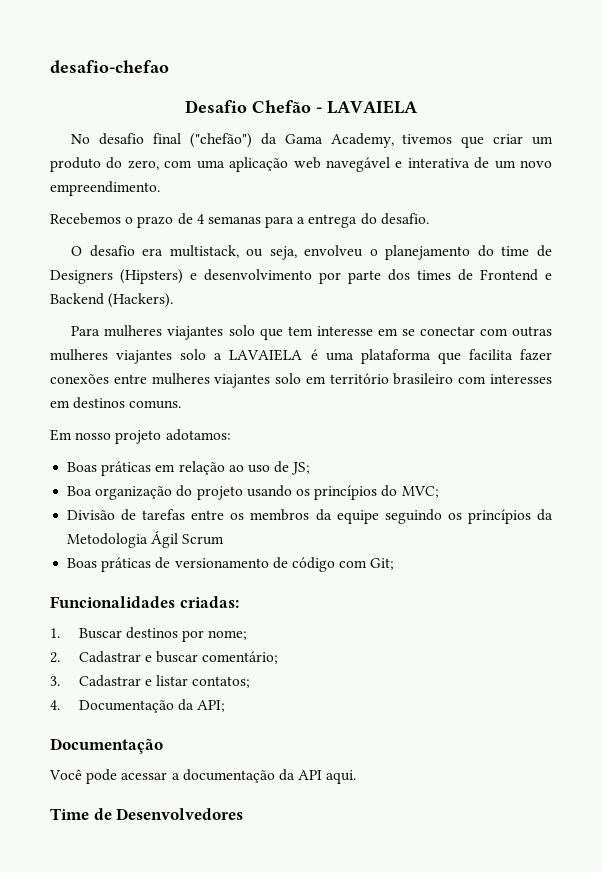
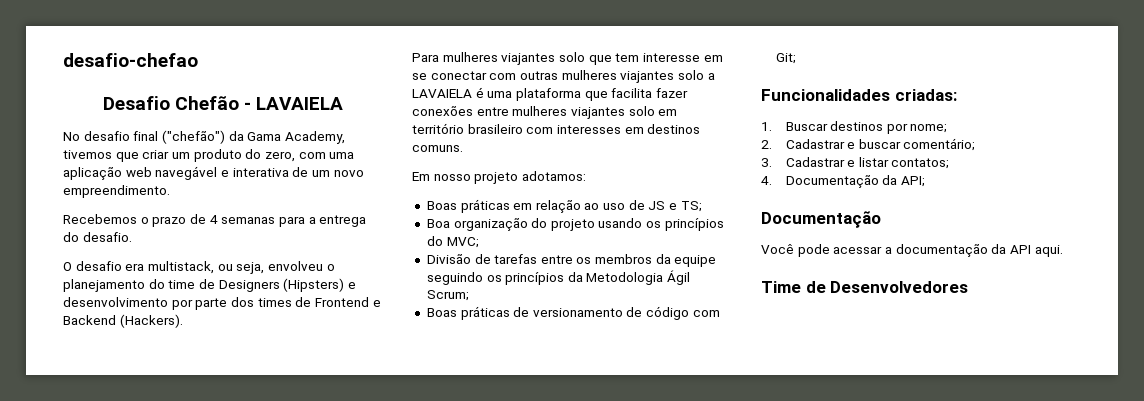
[291,462,311,475] JS; -> [648,201,702,212] JS e TS;
[182,534,225,545] Scrum -> [426,290,469,301] Scrum;

